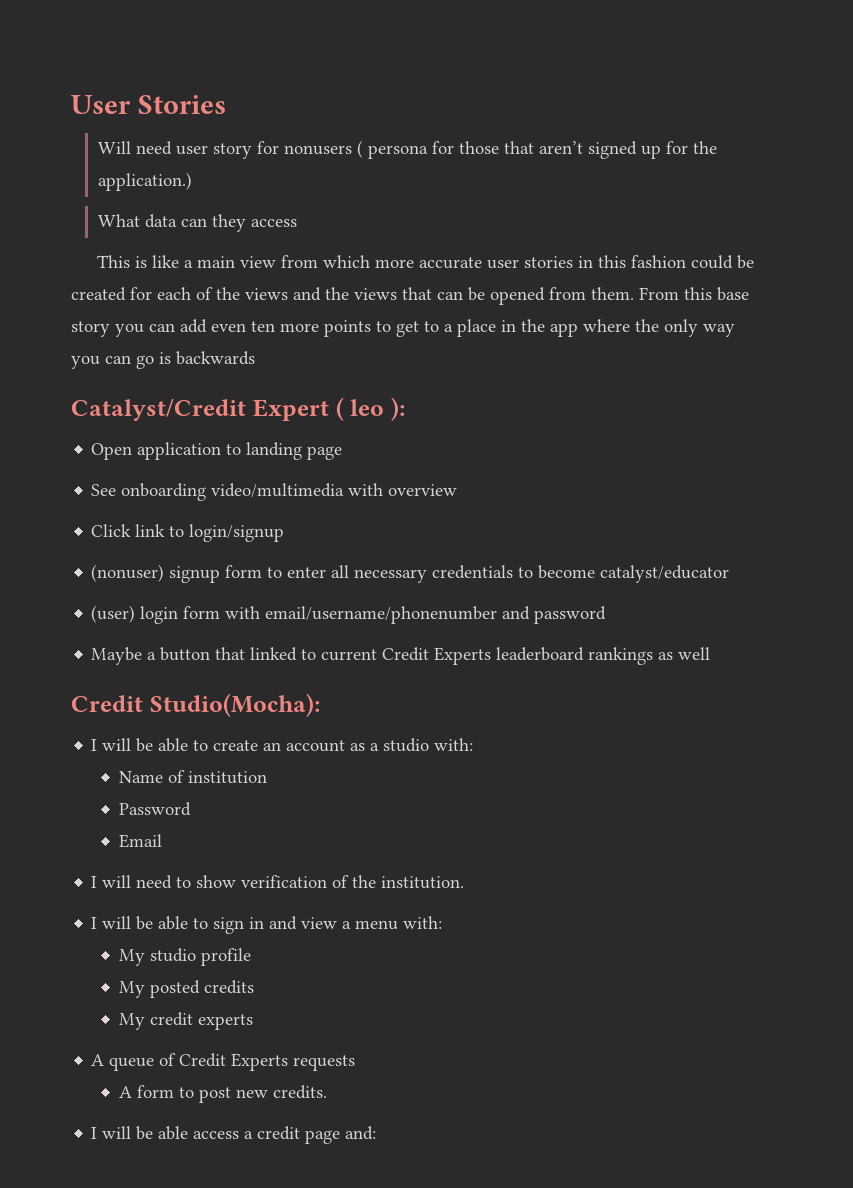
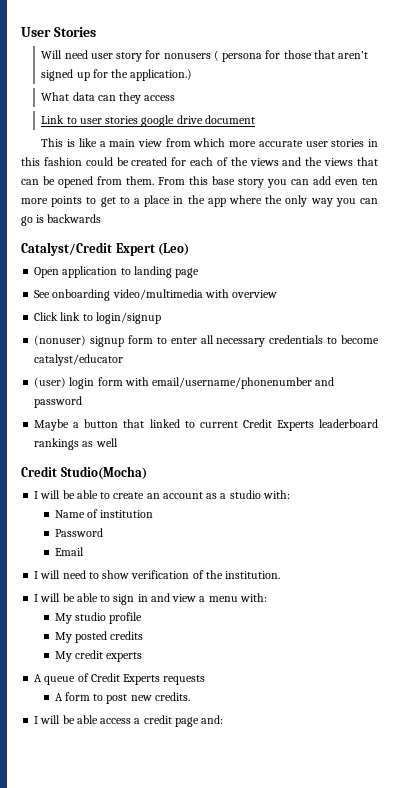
(298, 223) none -> [41,115,255,127] // Link to user stories google drive document
[335,397,405,421] ( leo ): -> [158,243,190,256] (Leo)
[149,693,320,717] Studio(Mocha): -> [60,466,147,480] Studio(Mocha)

